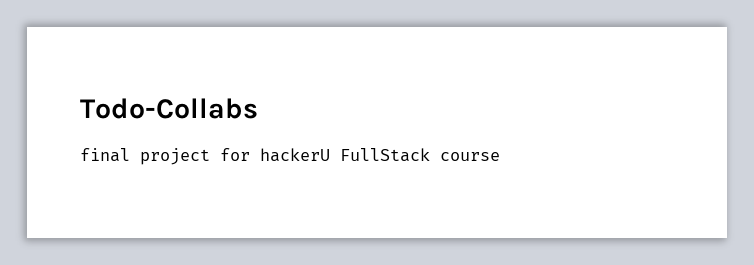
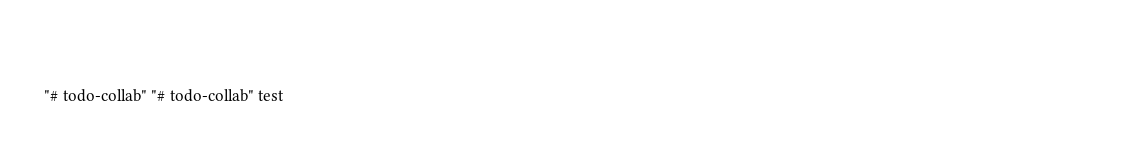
[80,98,258,119] [80,148,500,165] Todo-Collabs // final project for hackerU FullStack course -> [44,89,285,102] "# todo-collab" "# todo-collab" test

